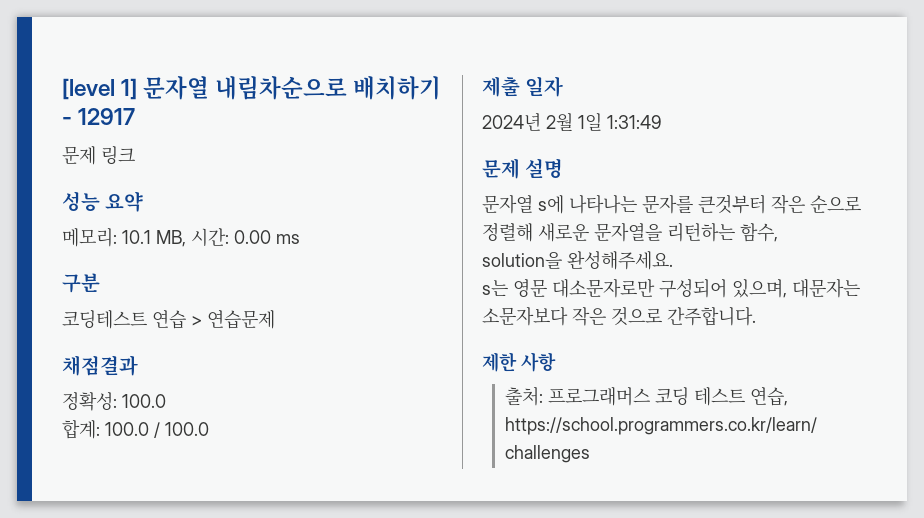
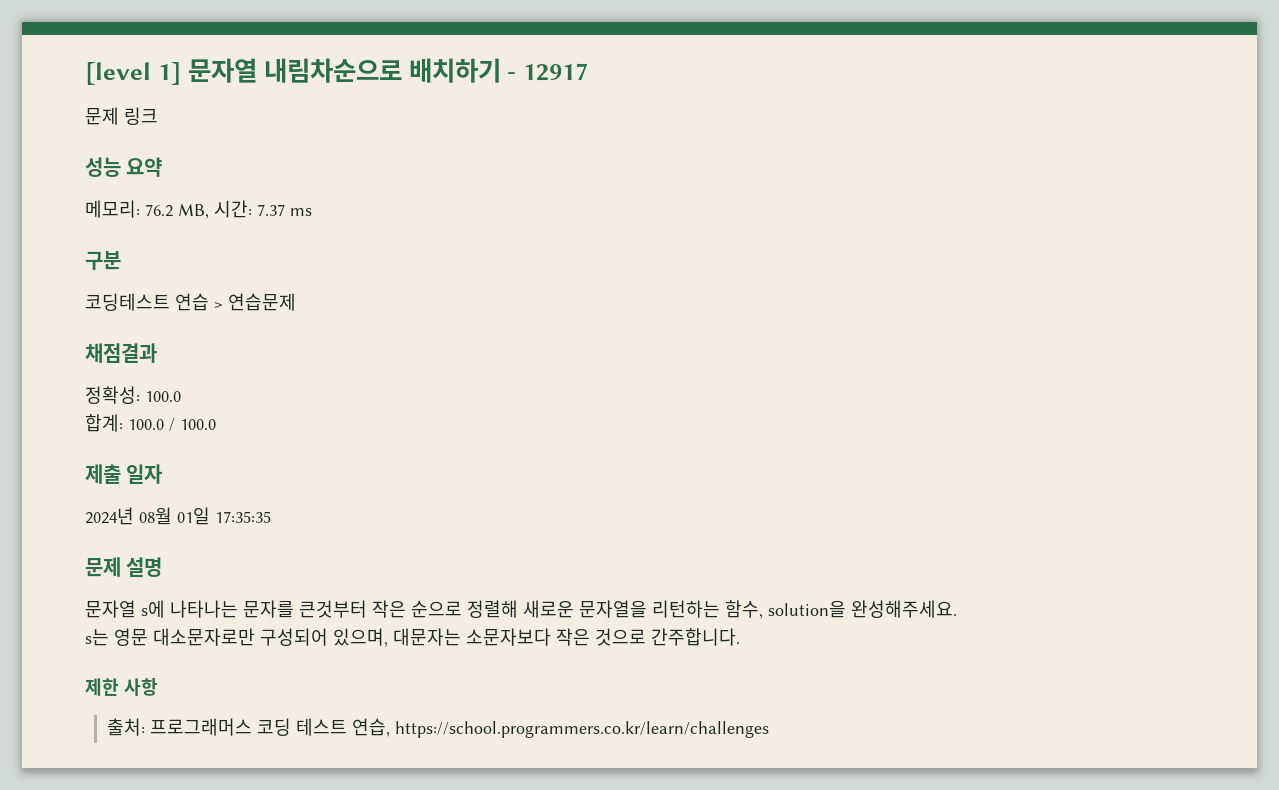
[122,230,151,244] 10.1 -> [145,204,173,217] 76.2
[234,230,271,244] 0.00 -> [257,204,285,216] 7.37
[546,113,662,131] 2월 1일 1:31:49 -> [139,507,271,525] 08월 01일 17:35:35

